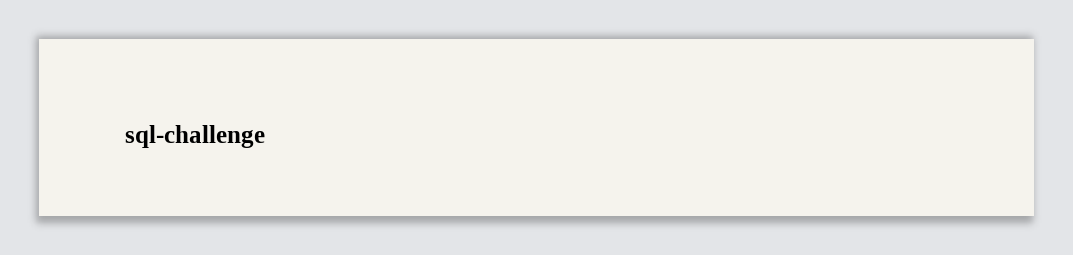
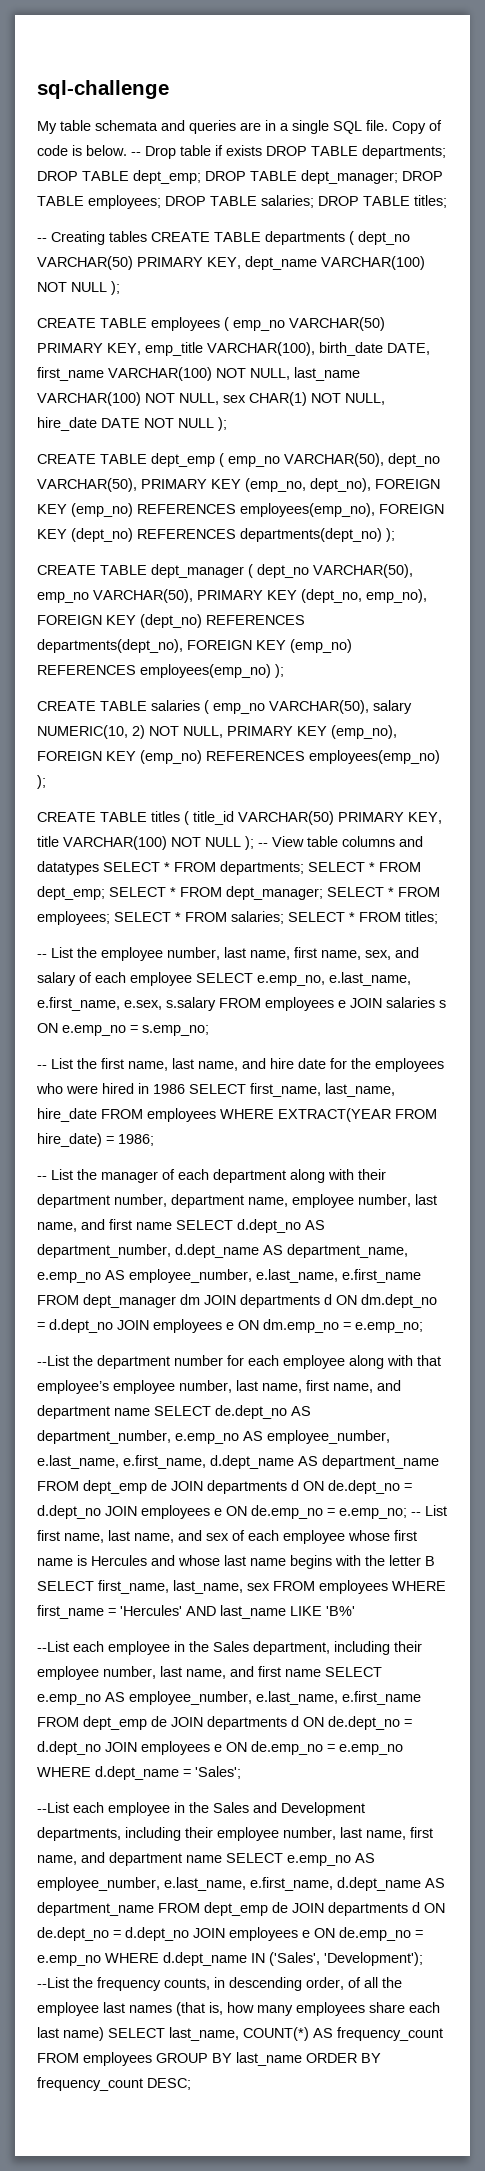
(265, 136) none -> [37,120,442,134] [37,145,446,159] [37,170,443,184] [37,195,447,209] [37,231,410,245] [37,256,425,270] [37,281,120,295] [37,317,385,331] [37,342,430,356] [37,367,360,381] [37,392,385,406] [37,417,227,431] [37,453,440,467] [37,478,440,492] [37,503,444,517] [37,528,395,542] [37,564,413,578] [37,589,427,603] [37,614,305,628] [37,639,352,653] [37,664,284,678] [37,700,412,714] [37,725,397,739] [37,750,440,764] [37,775,46,789] [37,811,442,825] [37,836,423,850] [37,861,421,875] [37,886,440,900] [37,911,438,925] [37,947,419,961] [37,972,411,986] [37,997,446,1011] [37,1023,209,1036] [37,1058,444,1072] [36,1083,395,1097] [37,1108,437,1122] [37,1133,154,1147] [37,1169,386,1183] [37,1194,437,1208] [37,1219,325,1233] [37,1244,408,1258] [37,1269,421,1283] [37,1294,437,1308] [37,1319,423,1333] [37,1355,441,1369] [37,1380,401,1394] [37,1405,311,1419] [37,1430,390,1444] [37,1455,439,1469] [37,1480,412,1494] [37,1505,447,1519] [37,1530,417,1544] [37,1555,435,1569] [37,1580,446,1594] [37,1605,355,1619] [37,1641,422,1655] [37,1666,382,1680] [37,1691,421,1705] [37,1716,412,1730] [37,1741,403,1755] [37,1766,241,1780] [37,1802,365,1816] [37,1827,433,1841] [37,1852,375,1866] [37,1877,445,1891] [37,1902,445,1916] [37,1927,423,1941] [37,1952,423,1966] [37,1977,402,1991] [37,2002,440,2016] [37,2027,443,2041] [37,2052,381,2066] [37,2077,191,2091] // My table schemata and queries are in a single SQL file. Copy of code is below. -- Drop table if exists DROP TABLE departments; DROP TABLE dept_emp; DROP TABLE dept_manager; DROP TABLE employees; DROP TABLE salaries; DROP TABLE titles; // -- Creating tables CREATE TABLE departments ( dept_no VARCHAR(50) PRIMARY KEY, dept_name VARCHAR(100) NOT NULL ); // CREATE TABLE employees ( emp_no VARCHAR(50) PRIMARY KEY, emp_title VARCHAR(100), birth_date DATE, first_name VARCHAR(100) NOT NULL, last_name VARCHAR(100) NOT NULL, sex CHAR(1) NOT NULL, hire_date DATE NOT NULL ); // CREATE TABLE dept_emp ( emp_no VARCHAR(50), dept_no VARCHAR(50), PRIMARY KEY (emp_no, dept_no), FOREIGN KEY (emp_no) REFERENCES employees(emp_no), FOREIGN KEY (dept_no) REFERENCES departments(dept_no) ); // CREATE TABLE dept_manager ( dept_no VARCHAR(50), emp_no VARCHAR(50), PRIMARY KEY (dept_no, emp_no), FOREIGN KEY (dept_no) REFERENCES departments(dept_no), FOREIGN KEY (emp_no) REFERENCES employees(emp_no) ); // CREATE TABLE salaries ( emp_no VARCHAR(50), salary NUMERIC(10, 2) NOT NULL, PRIMARY KEY (emp_no), FOREIGN KEY (emp_no) REFERENCES employees(emp_no) ); // CREATE TABLE titles ( title_id VARCHAR(50) PRIMARY KEY, title VARCHAR(100) NOT NULL ); -- View table columns and datatypes SELECT * FROM departments; SELECT * FROM dept_emp; SELECT * FROM dept_manager; SELECT * FROM employees; SELECT * FROM salaries; SELECT * FROM titles; // -- List the employee number, last name, first name, sex, and salary of each employee SELECT e.emp_no, e.last_name, e.first_name, e.sex, s.salary FROM employees e JOIN salaries s ON e.emp_no = s.emp_no; // -- List the first name, last name, and hire date for the employees who were hired in 1986 SELECT first_name, last_name, hire_date FROM employees WHERE EXTRACT(YEAR FROM hire_date) = 1986; // -- List the manager of each department along with their department number, department name, employee number, last name, and first name SELECT d.dept_no AS department_number, d.dept_name AS department_name, e.emp_no AS employee_number, e.last_name, e.first_name FROM dept_manager dm JOIN departments d ON dm.dept_no = d.dept_no JOIN employees e ON dm.emp_no = e.emp_no; // --List the department number for each employee along with that employee’s employee number, last name, first name, and department name SELECT de.dept_no AS department_number, e.emp_no AS employee_number, e.last_name, e.first_name, d.dept_name AS department_name FROM dept_emp de JOIN departments d ON de.dept_no = d.dept_no JOIN employees e ON de.emp_no = e.emp_no; -- List first name, last name, and sex of each employee whose first name is Hercules and whose last name begins with the letter B SELECT first_name, last_name, sex FROM employees WHERE first_name = 'Hercules' AND last_name LIKE 'B%' // --List each employee in the Sales department, including their employee number, last name, and first name SELECT e.emp_no AS employee_number, e.last_name, e.first_name FROM dept_emp de JOIN departments d ON de.dept_no = d.dept_no JOIN employees e ON de.emp_no = e.emp_no WHERE d.dept_name = 'Sales'; // --List each employee in the Sales and Development departments, including their employee number, last name, first name, and department name SELECT e.emp_no AS employee_number, e.last_name, e.first_name, d.dept_name AS department_name FROM dept_emp de JOIN departments d ON de.dept_no = d.dept_no JOIN employees e ON de.emp_no = e.emp_no WHERE d.dept_name IN ('Sales', 'Development'); --List the frequency counts, in descending order, of all the employee last names (that is, how many employees share each last name) SELECT last_name, COUNT(*) AS frequency_count FROM employees GROUP BY last_name ORDER BY frequency_count DESC;

